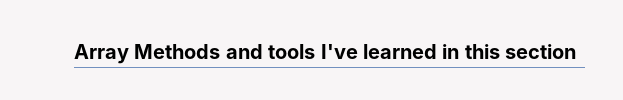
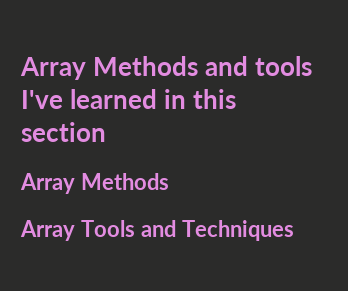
(577, 51) none -> [20,173,169,194] [20,220,294,241] // Array Methods // Array Tools and Techniques

